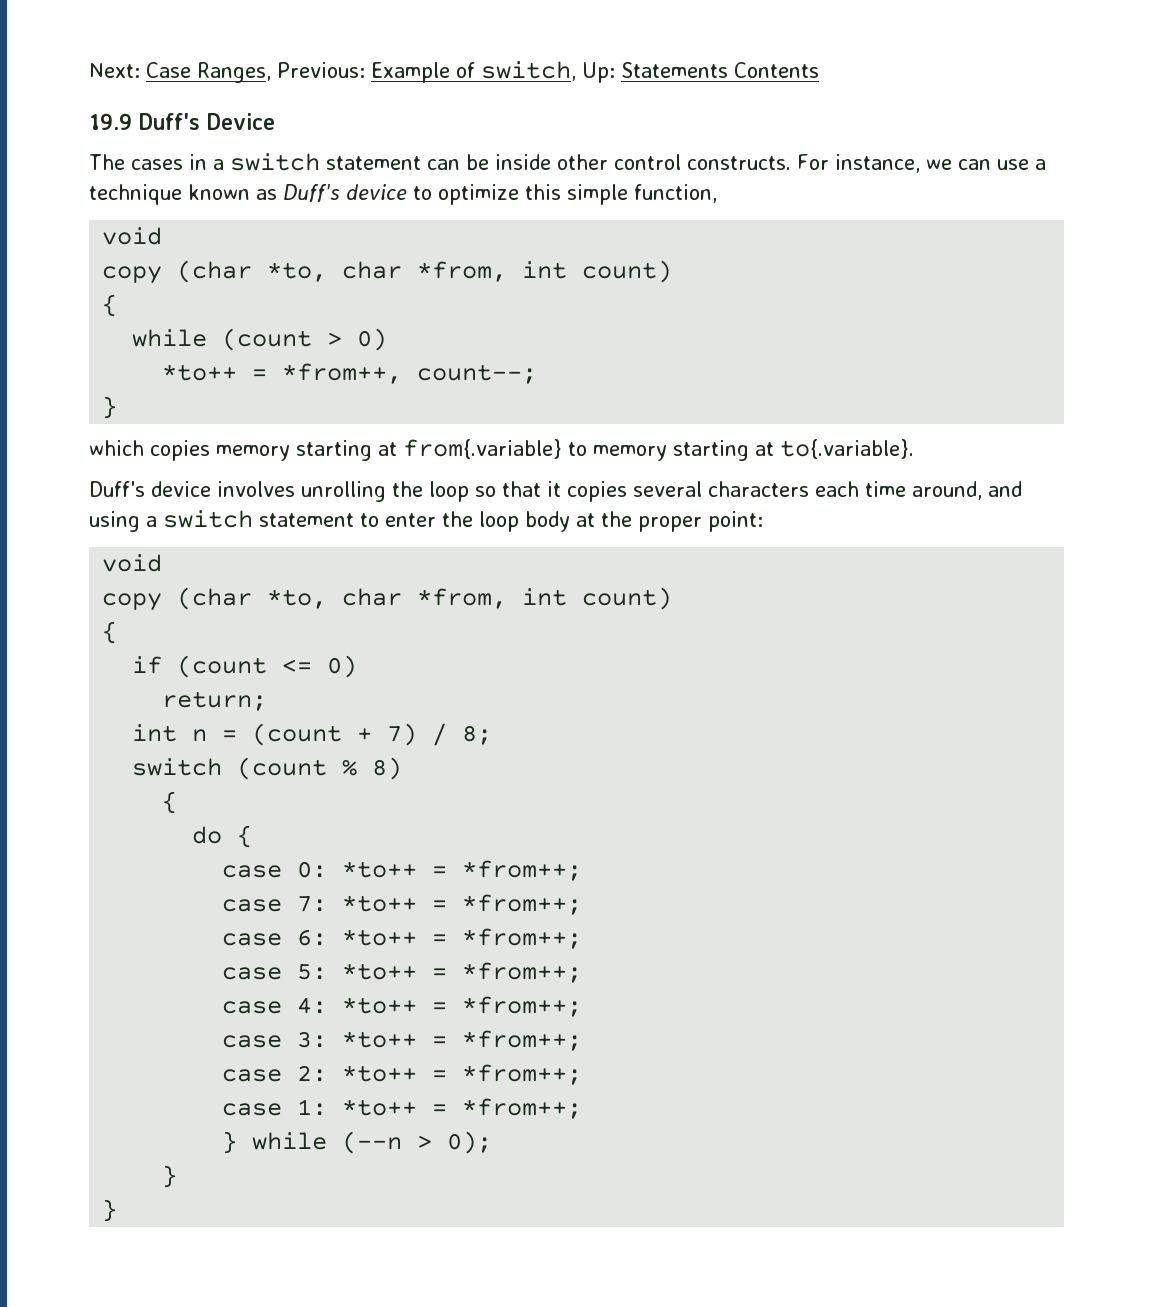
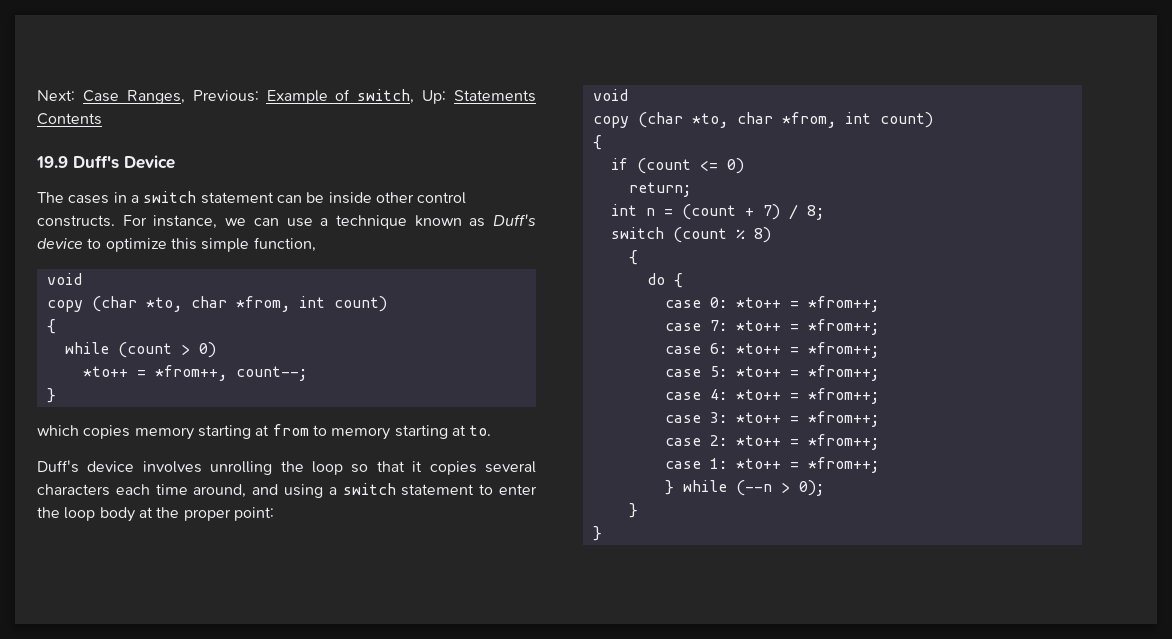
[403,439,562,459] from{.variable} -> [272,424,309,436] from
[780,439,914,459] to{.variable}. -> [469,425,492,436] to.

